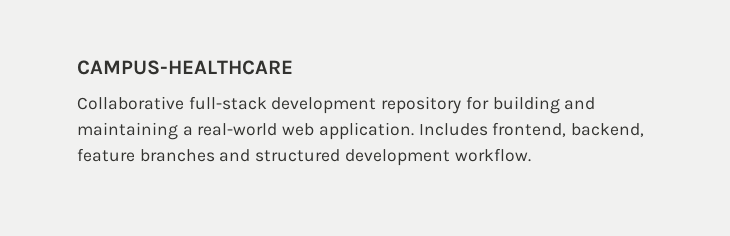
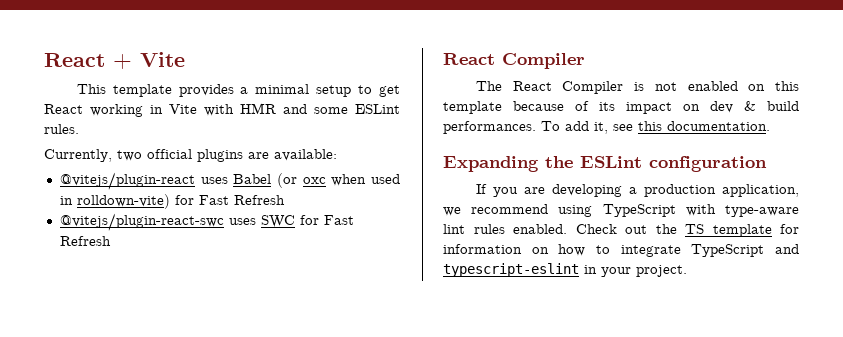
[77,60,293,75] [77,96,596,114] [77,122,645,140] [77,148,531,166] CAMPUS-HEALTHCARE // Collaborative full-stack development repository for building and maintaining a real-world web application. Includes frontend, backend, feature branches and structured development workflow. -> [44,52,185,69] [76,84,400,97] [44,103,400,117] [44,124,79,134] [44,149,337,162] [59,172,401,190] [59,194,285,209] [59,213,354,231] [59,236,111,246] [443,53,585,69] [475,81,799,94] [443,101,799,114] [443,121,770,134] [443,156,767,172] [475,184,799,197] [443,204,799,217] [443,224,799,237] [443,244,799,257] [443,263,687,277] React + Vite // This template provides a minimal setup to get React working in Vite with HMR and some ESLint rules. // Currently, two official plugins are available: // @vitejs/plugin-react uses Babel (or oxc when used in rolldown-vite) for Fast Refresh // @vitejs/plugin-react-swc uses SWC for Fast Refresh // React Compiler // The React Compiler is not enabled on this template because of its impact on dev & build performances. To add it, see this documentation. // Expanding the ESLint configuration // If you are developing a production application, we recommend using TypeScript with type-aware lint rules enabled. Check out the TS template for information on how to integrate TypeScript and typescript-eslint in your project.

